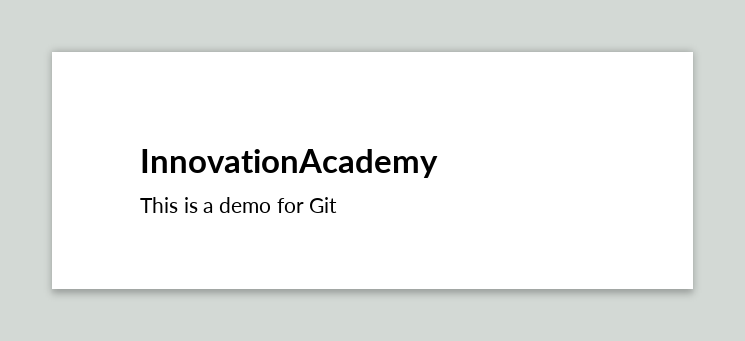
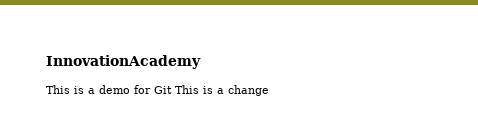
(338, 205) none -> [175,85,269,96] This is a change

